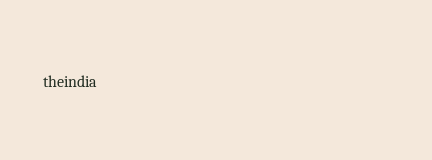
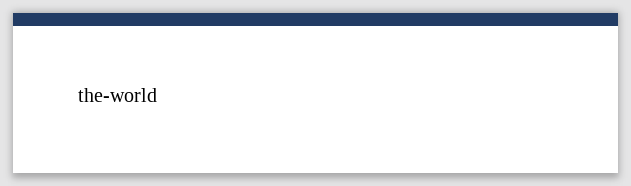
[43,75,97,87] theindia -> [78,88,157,102] the-world

